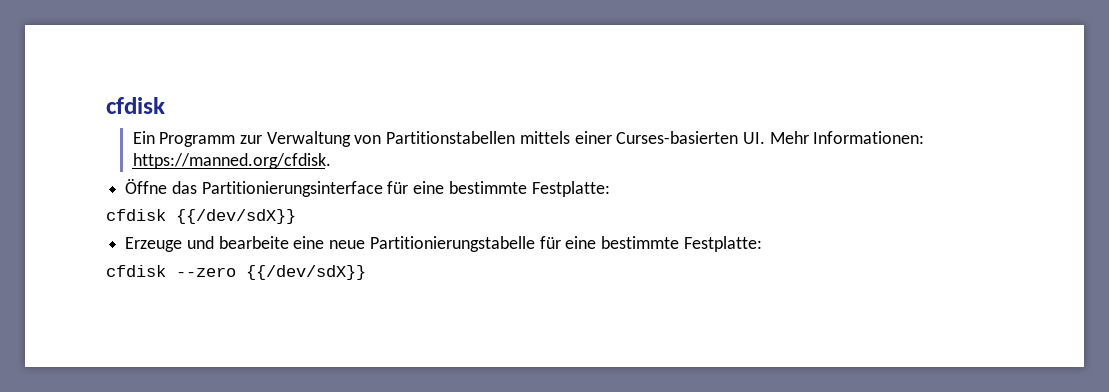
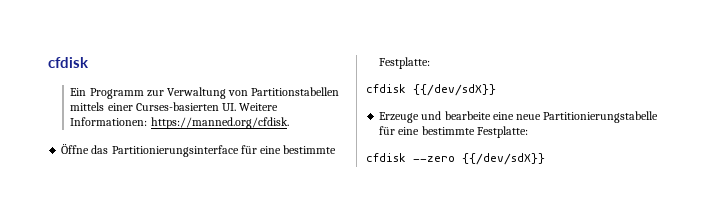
[769,131,809,144] Mehr -> [239,103,279,111] Weitere

